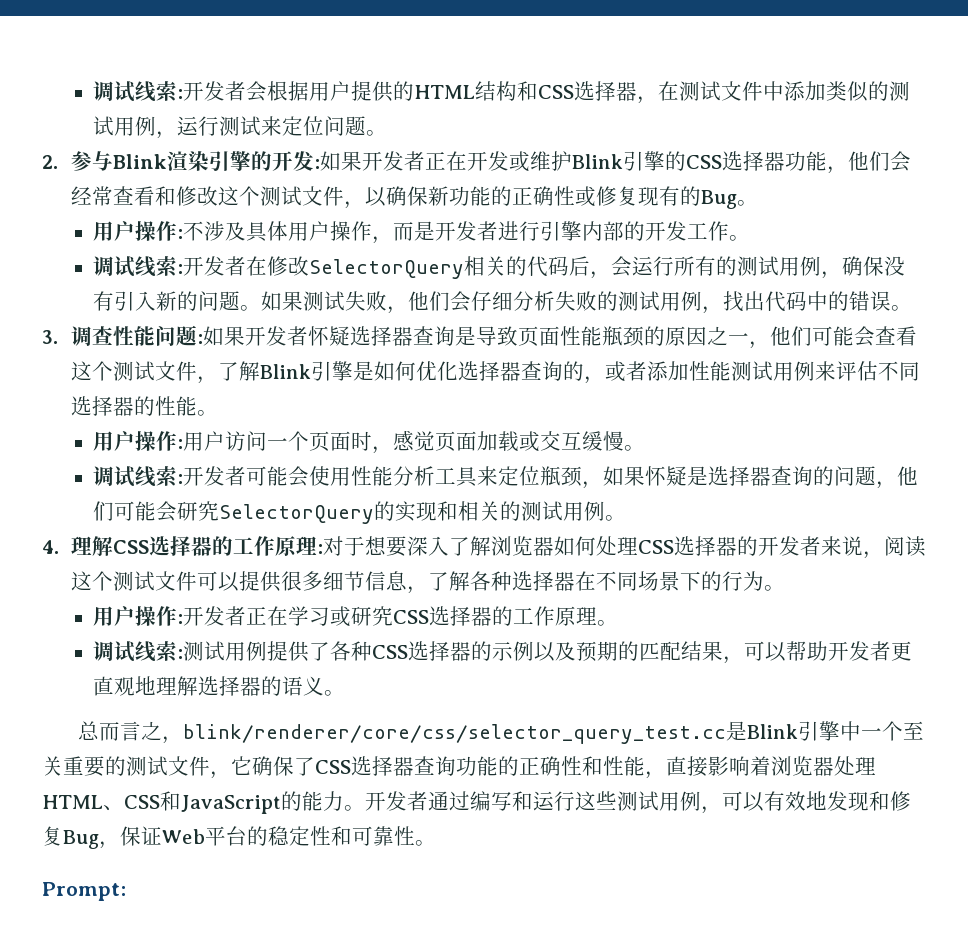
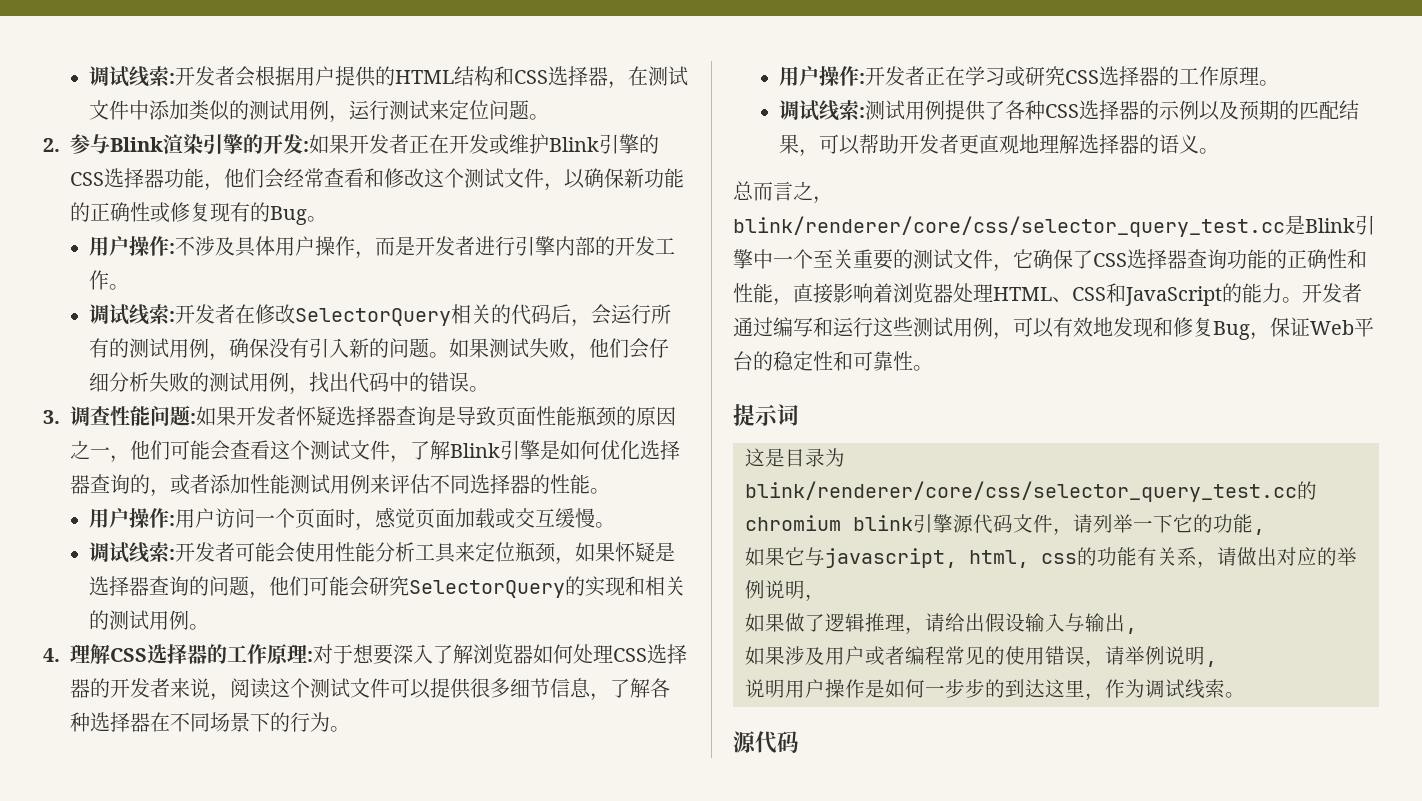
[42,882,126,901] Prompt: -> [733,404,799,426] [745,448,845,467] [745,481,1317,502] [745,514,1265,535] [745,547,1357,568] [745,580,825,601] [745,613,1137,634] [745,646,1217,667] [745,679,1245,700] [733,731,799,754] 提示词 // 这是目录为blink/renderer/core/css/selector_query_test.cc的chromium blink引擎源代码文件，请列举一下它的功能, // 如果它与javascript, html, css的功能有关系，请做出对应的举例说明， // 如果做了逻辑推理，请给出假设输入与输出, // 如果涉及用户或者编程常见的使用错误，请举例说明, // 说明用户操作是如何一步步的到达这里，作为调试线索。 // 源代码

